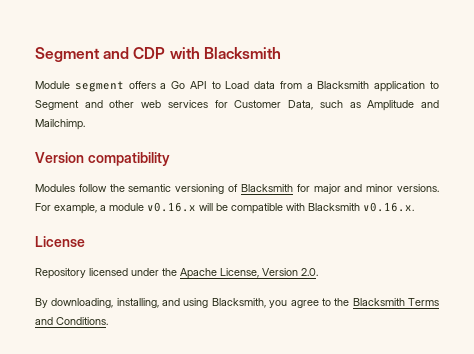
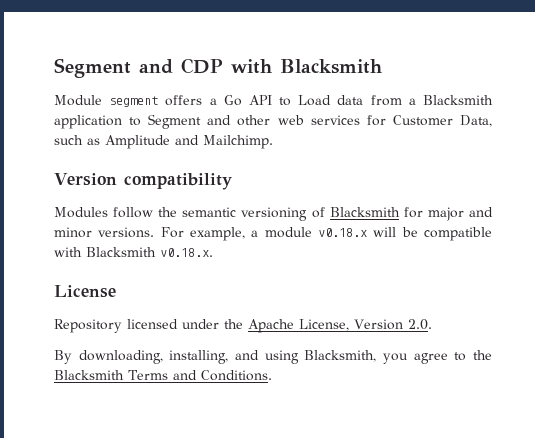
[147,202,196,212] v0.16.x -> [318,228,368,237] v0.18.x
[363,202,414,212] v0.16.x. -> [160,248,213,257] v0.18.x.

